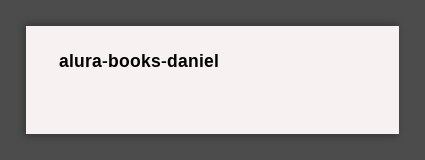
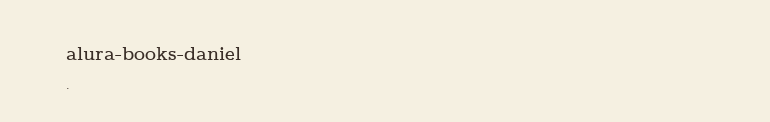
(219, 60) none -> [66,88,70,89] // .

